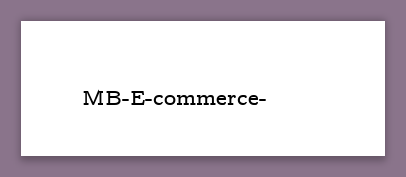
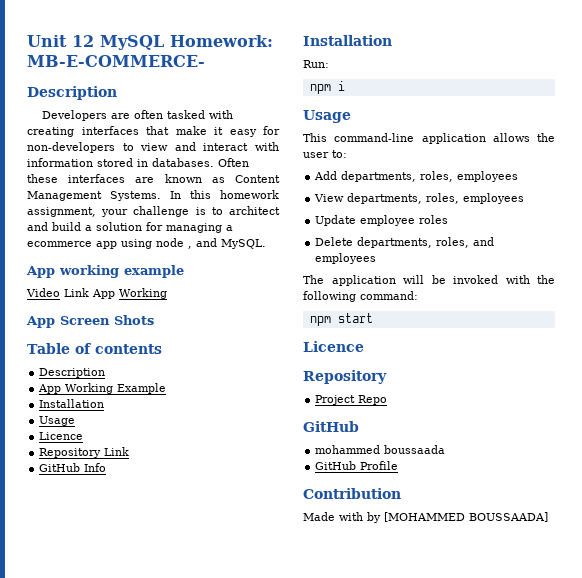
[82,89,267,105] MB-E-commerce- -> [27,35,273,50] [27,55,205,67] [27,86,117,100] [41,110,233,121] [27,126,280,137] [27,142,279,153] [27,158,249,167] [27,174,280,183] [27,190,279,201] [27,206,280,217] [27,222,233,233] [27,238,266,249] [26,265,184,278] [26,288,167,299] [26,315,154,328] [27,343,162,354] [39,368,106,378] [38,383,167,394] [39,399,105,408] [39,416,76,426] [39,432,84,440] [39,447,130,458] [39,463,107,472] [303,35,392,46] [303,60,329,68] [309,81,345,94] [303,110,351,123] [303,133,555,144] [303,150,347,158] [314,171,519,182] [314,193,525,204] [315,215,449,226] [315,237,495,248] [315,253,377,264] [303,275,555,286] [303,291,418,302] [309,313,373,326] [303,341,364,352] [303,370,387,384] [315,395,388,405] [303,421,359,432] [315,445,446,454] [315,461,399,470] [303,488,401,499] [303,512,548,523] Unit 12 MySQL Homework: MB-E-COMMERCE- // Description // Developers are often tasked with creating interfaces that make it easy for non-developers to view and interact with information stored in databases. Often these interfaces are known as Content Management Systems. In this homework assignment, your challenge is to architect and build a solution for managing a ecommerce app using node , and MySQL. // App working example // Video Link App Working // App Screen Shots // Table of contents // Description // App Working Example // Installation // Usage // Licence // Repository Link // GitHub Info // Installation // Run: // npm i // Usage // This command-line application allows the user to: // Add departments, roles, employees // View departments, roles, employees // Update employee roles // Delete departments, roles, and employees // The application will be invoked with the following command: // npm start // Licence // Repository // Project Repo // GitHub // mohammed boussaada // GitHub Profile // Contribution // Made with by [MOHAMMED BOUSSAADA]

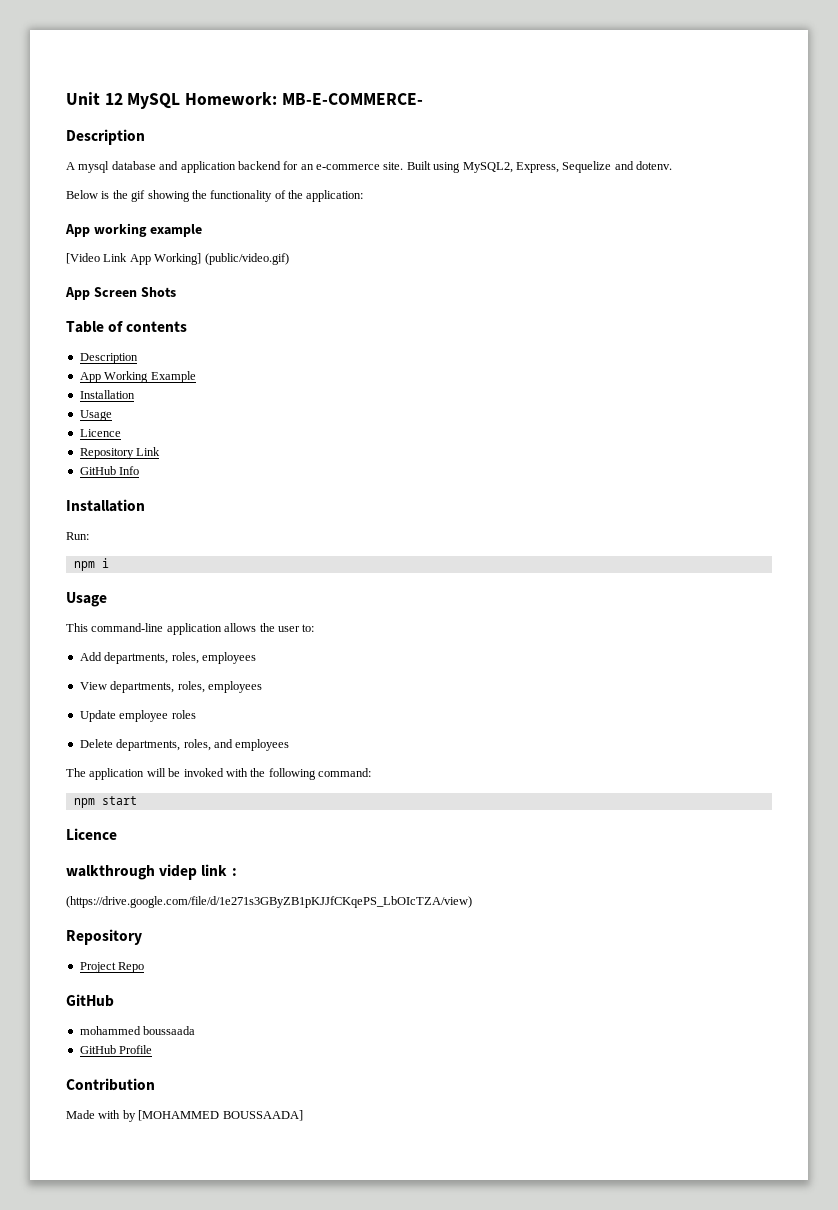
[41,110,233,121] [27,126,280,137] [27,142,279,153] [27,158,249,167] [27,174,280,183] [27,190,279,201] [27,206,280,217] [27,222,233,233] [27,238,266,249] Developers are often tasked with creating interfaces that make it easy for non-developers to view and interact with information stored in databases. Often these interfaces are known as Content Management Systems. In this homework assignment, your challenge is to architect and build a solution for managing a ecommerce app using node , and MySQL. -> [66,161,672,173] [66,190,364,202] A mysql database and application backend for an e-commerce site. Built using MySQL2, Express, Sequelize and dotenv. // Below is the gif showing the functionality of the application:
[26,288,60,297] Video -> [66,253,100,264] [Video
[119,288,167,299] Working -> [154,253,289,265] Working] (public/video.gif)
(364, 346) none -> [66,864,237,880] [66,896,472,908] // walkthrough videp link : // (https://drive.google.com/file/d/1e271s3GByZB1pKJJfCKqePS_LbOIcTZA/view)

